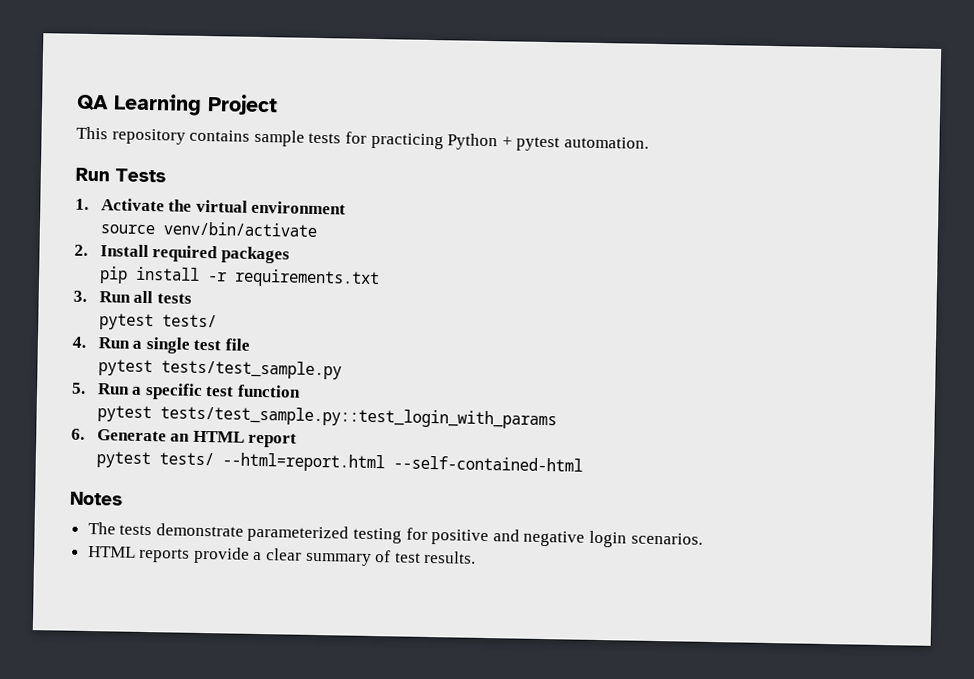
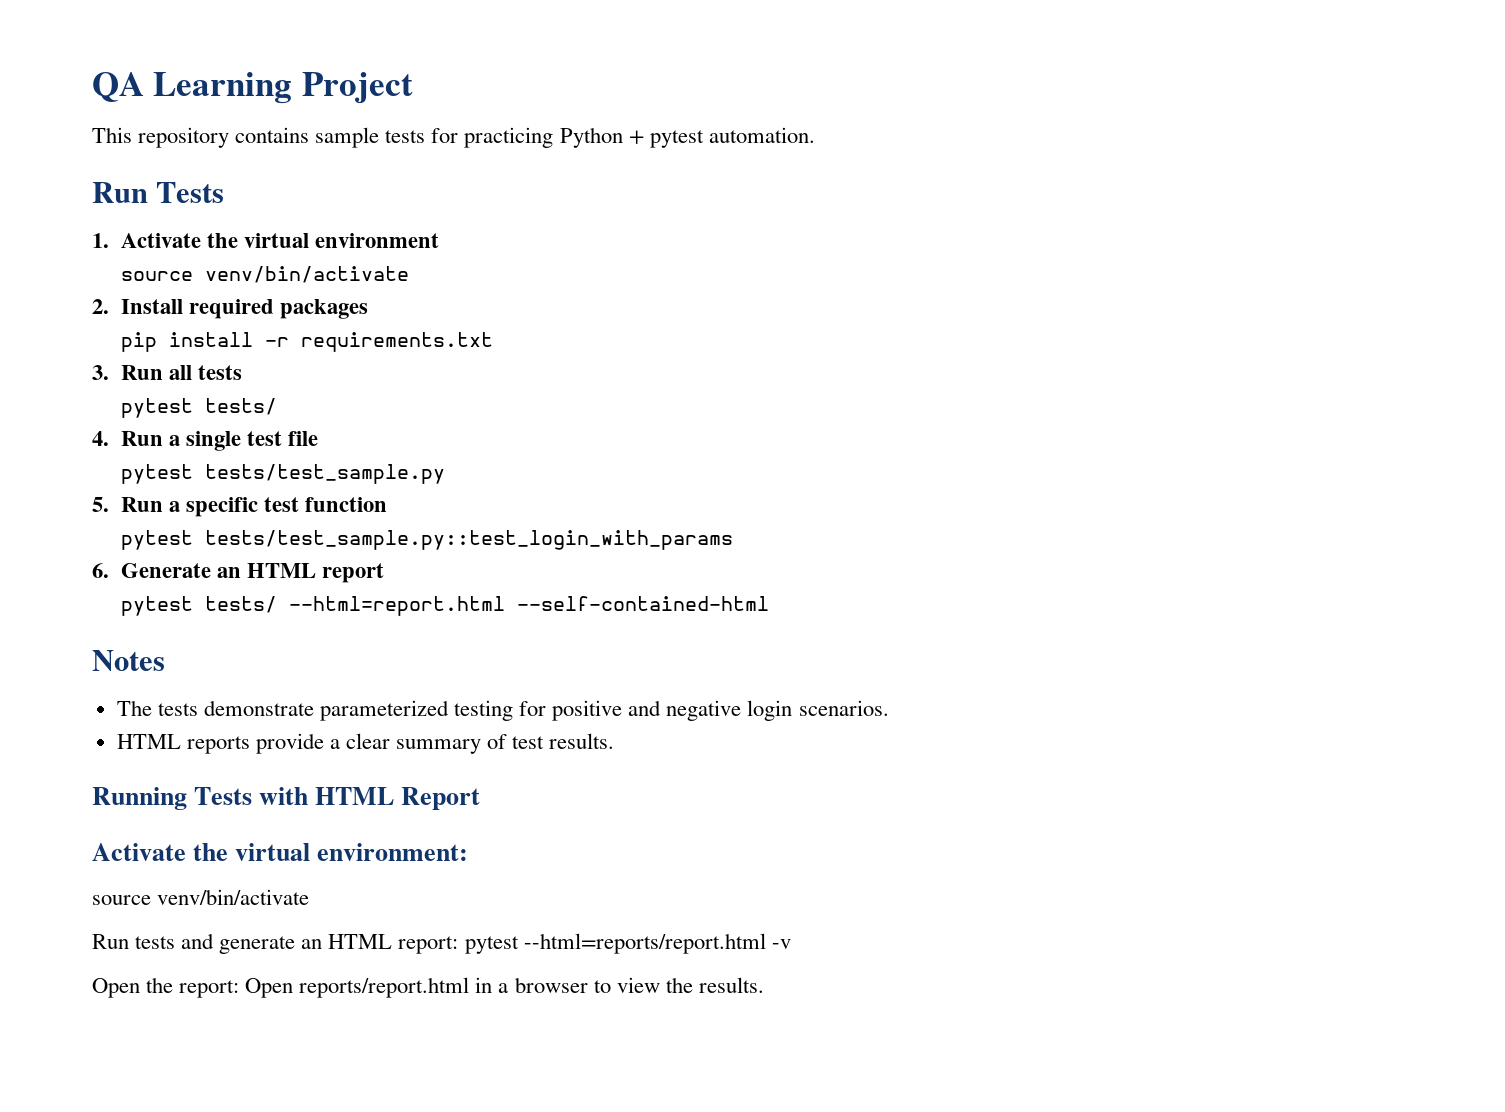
(477, 557) none -> [92,787,481,810] [92,843,469,861] [92,889,310,905] [92,933,791,954] [92,977,764,998] // Running Tests with HTML Report // Activate the virtual environment: // source venv/bin/activate // Run tests and generate an HTML report: pytest --html=reports/report.html -v // Open the report: Open reports/report.html in a browser to view the results.

